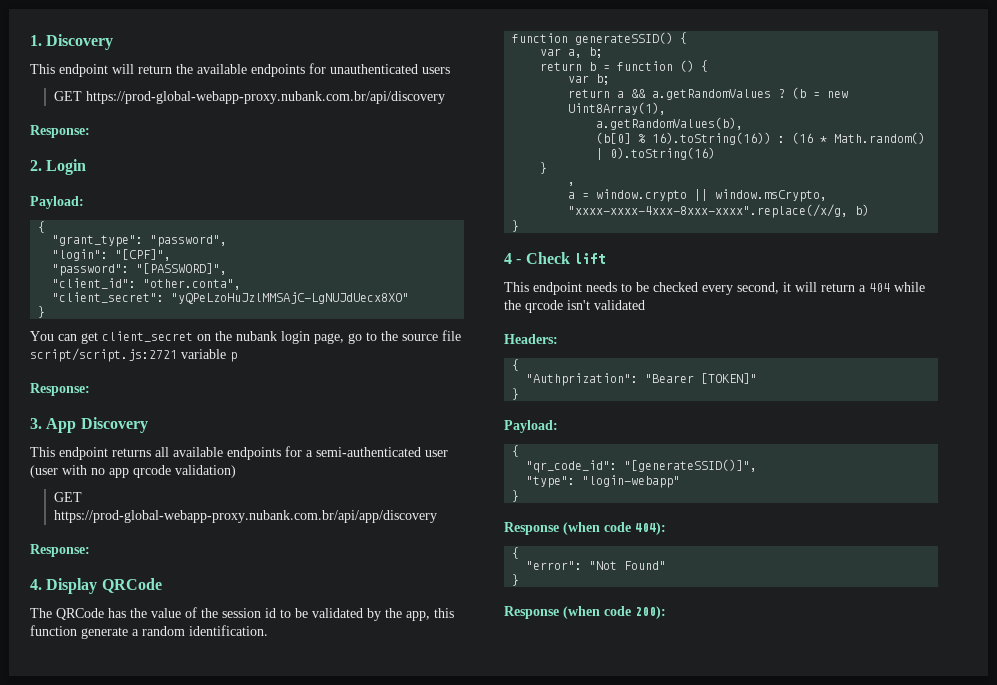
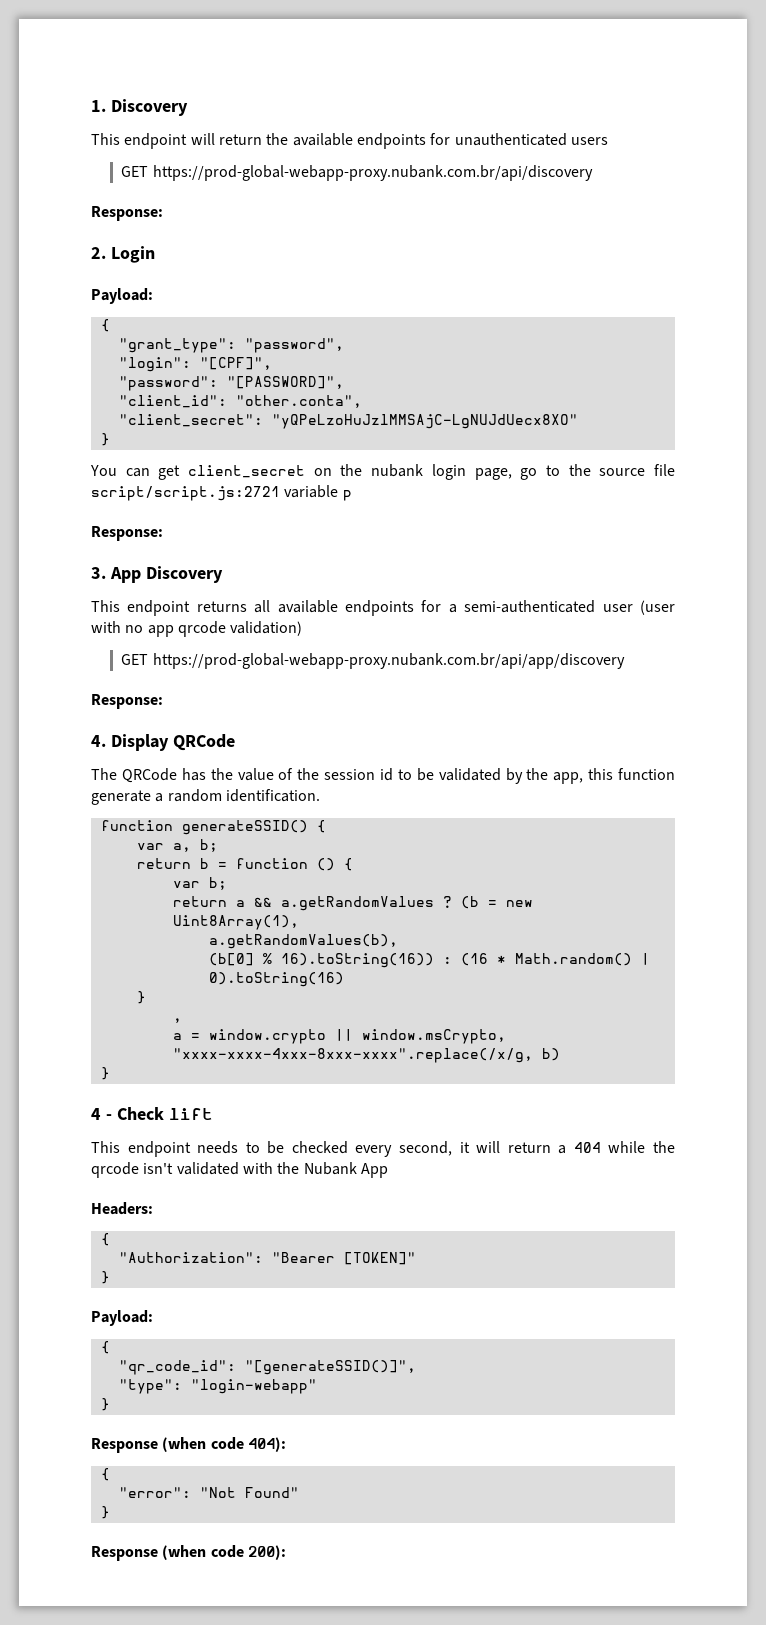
(645, 305) none -> [242,1162,388,1178] with the Nubank App
[526,373,639,386] "Authprization": -> [118,1252,263,1263] "Authorization":

